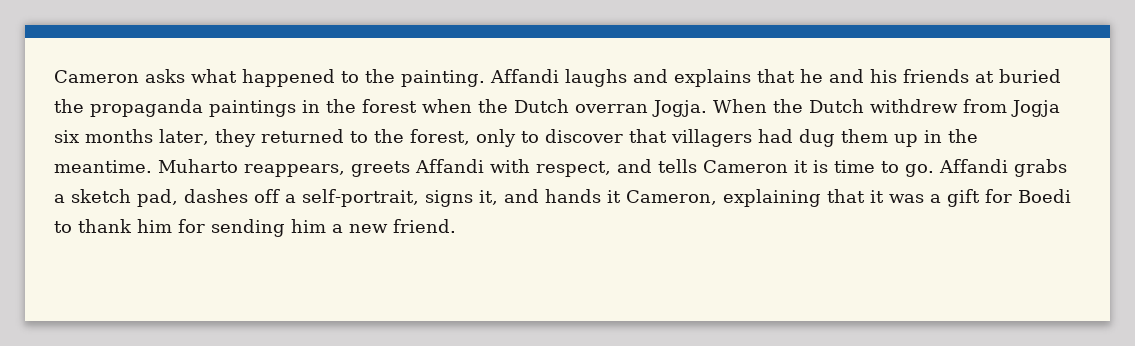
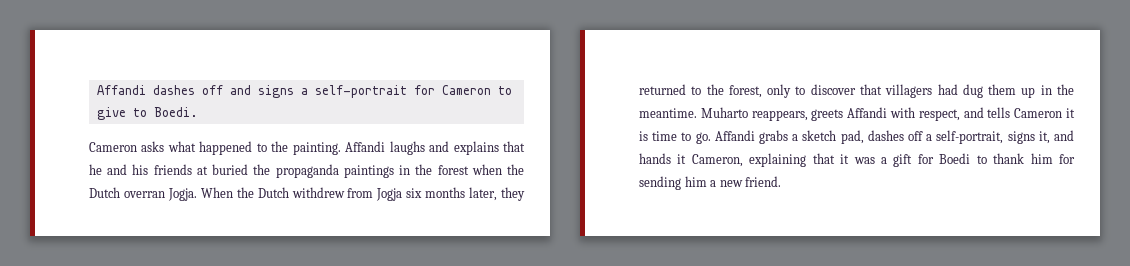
(54, 76) none -> [96,85,512,98] [96,107,198,120] Affandi dashes off and signs a self-portrait for Cameron to give to Boedi. //

